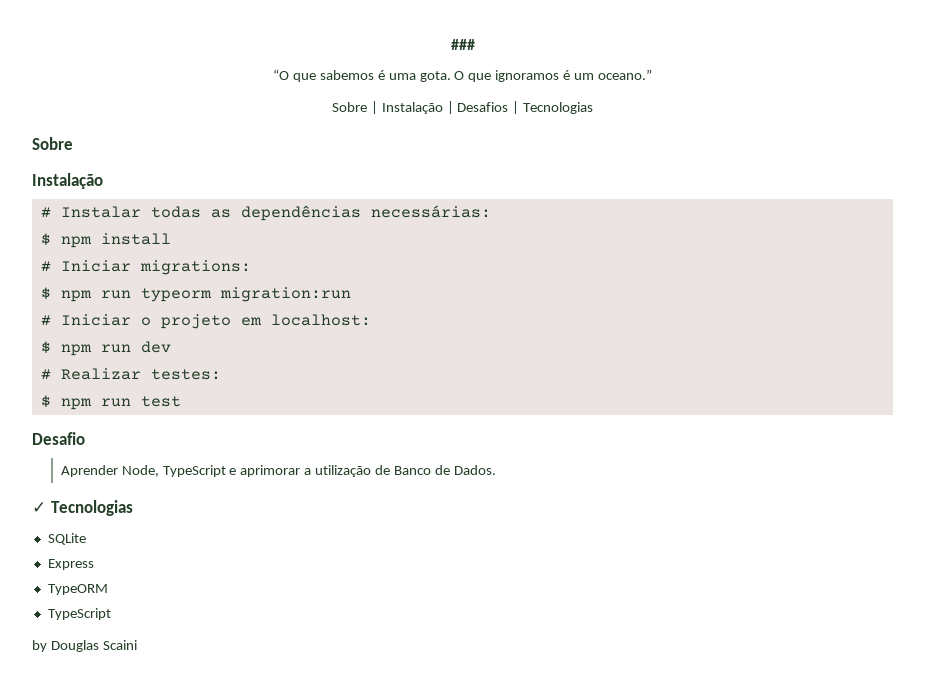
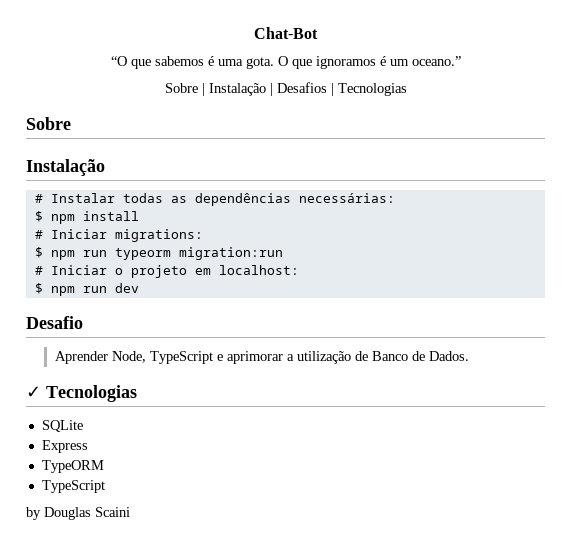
[450,39,475,50] ### -> [254,27,318,39] Chat-Bot
[40,368,221,380] [40,395,181,410] // # Realizar testes: // $ npm run test -> (139, 288) none

